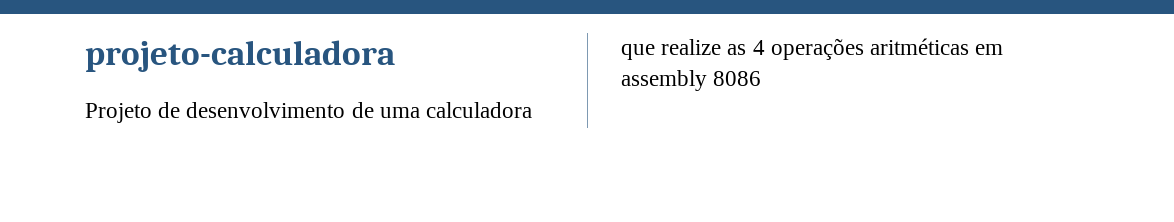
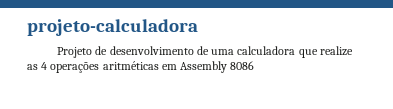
[621,70,707,91] assembly -> [180,61,228,73] Assembly

